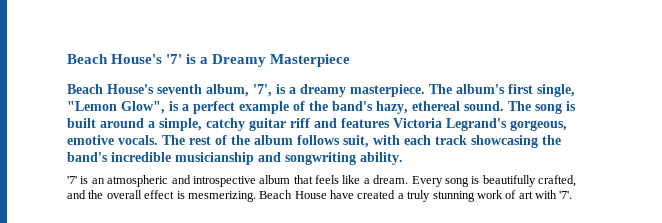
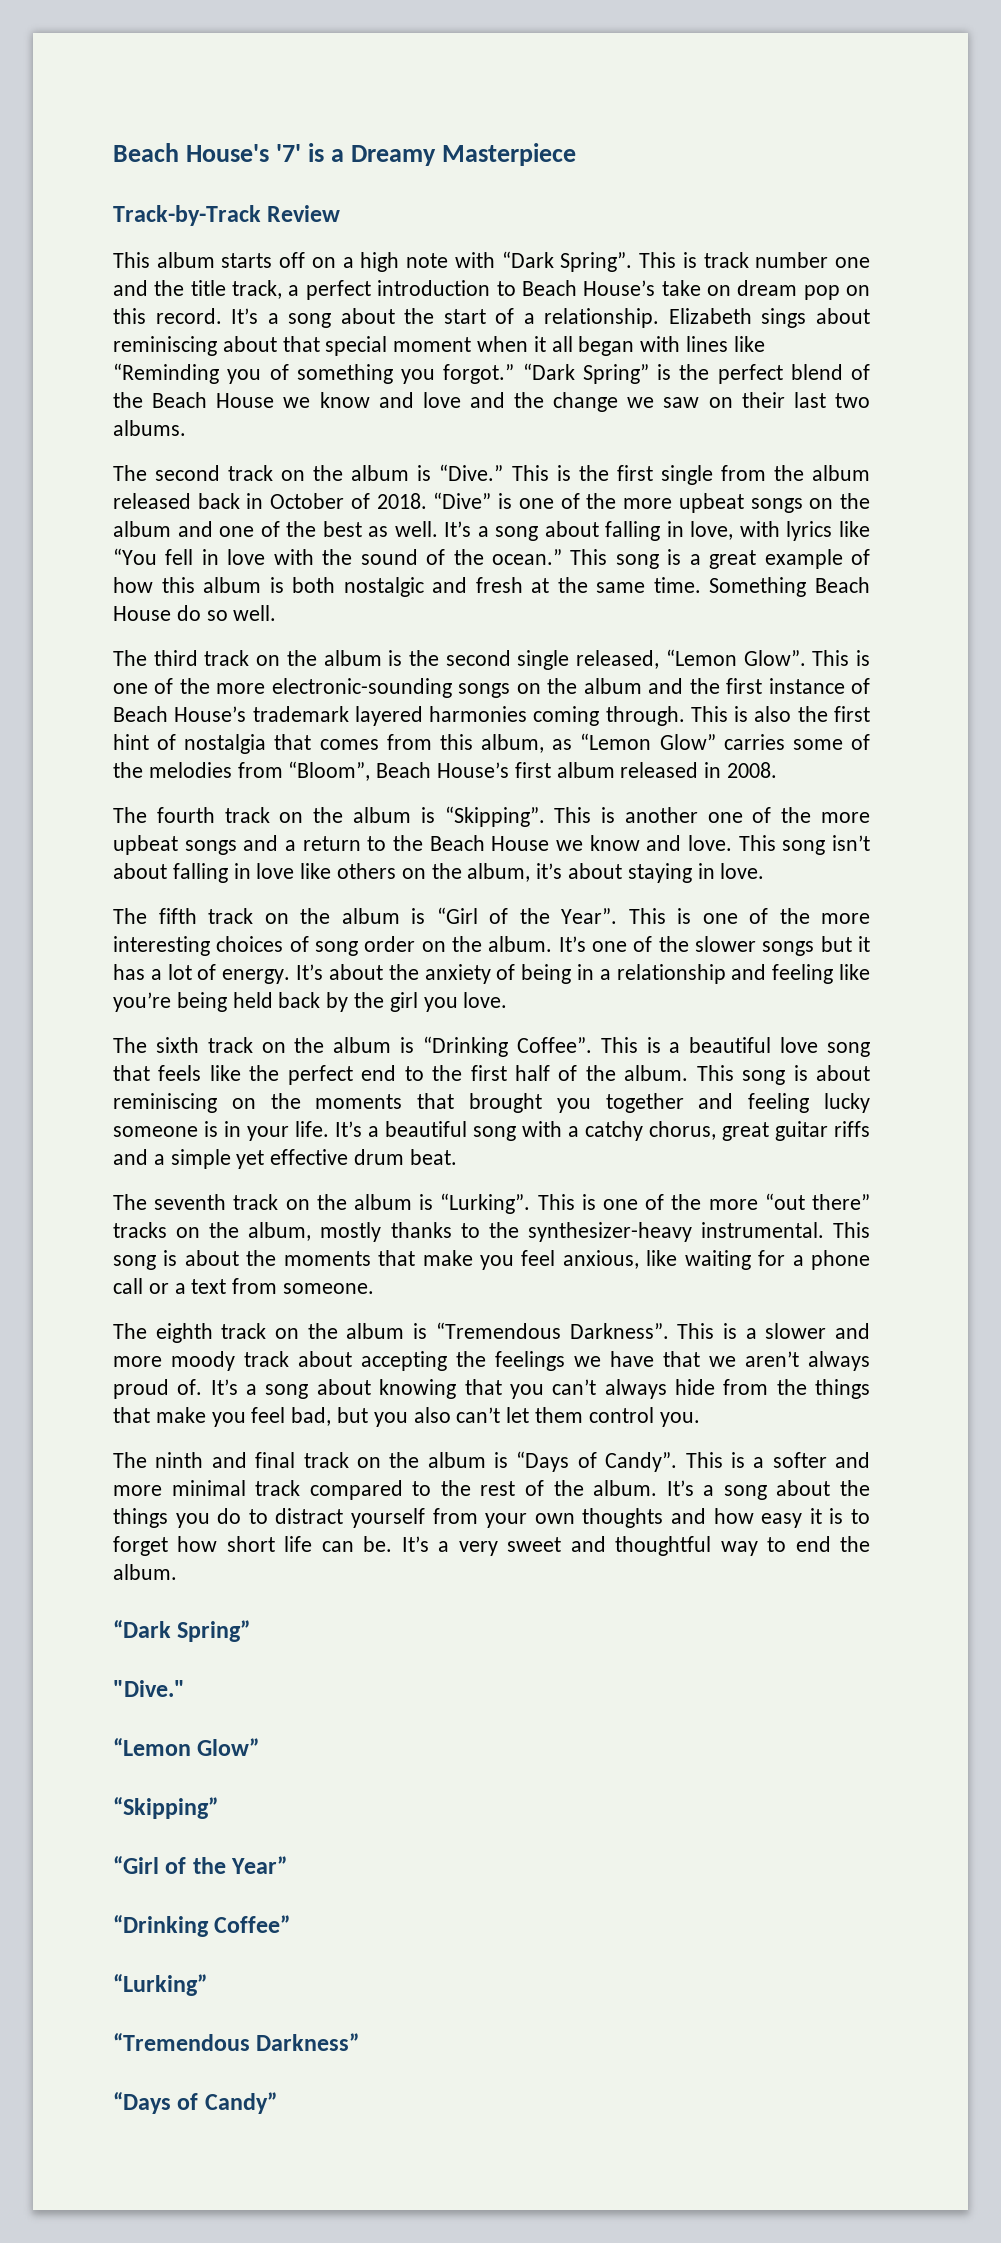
[67,84,575,97] [67,101,576,114] [67,118,567,131] [67,135,561,148] [67,152,403,165] [67,175,576,187] [67,190,573,202] Beach House's seventh album, '7', is a dreamy masterpiece. The album's first single, "Lemon Glow", is a perfect example of the band's hazy, ethereal sound. The song is built around a simple, catchy guitar riff and features Victoria Legrand's gorgeous, emotive vocals. The rest of the album follows suit, with each track showcasing the band's incredible musicianship and songwriting ability. // '7' is an atmospheric and introspective album that feels like a dream. Every song is beautifully crafted, and the overall effect is mesmerizing. Beach House have created a truly stunning work of art with '7'. -> [113,205,341,226] [113,251,871,272] [113,280,871,300] [113,308,871,328] [113,336,765,356] [113,363,870,384] [113,392,870,412] [113,420,186,436] [113,464,871,485] [113,492,871,513] [113,521,870,541] [113,548,870,569] [113,577,871,597] [113,605,277,621] [113,649,870,670] [113,678,870,698] [113,706,870,726] [113,733,870,754] [113,761,778,781] [113,806,871,827] [113,835,870,855] [113,863,765,883] [113,907,870,924] [113,936,871,956] [113,964,870,984] [113,992,508,1012] [113,1036,871,1057] [113,1065,870,1085] [113,1093,870,1113] [113,1121,870,1141] [113,1149,457,1169] [113,1193,871,1214] [113,1222,871,1242] [113,1250,871,1270] [113,1278,375,1294] [113,1322,871,1343] [113,1351,870,1371] [113,1379,870,1399] [113,1407,700,1427] [113,1451,870,1472] [113,1480,870,1500] [113,1508,871,1528] [113,1536,870,1556] [113,1564,177,1580] [113,1620,251,1642] [113,1680,185,1697] [113,1738,260,1756] [113,1797,218,1819] [113,1856,288,1874] [113,1915,291,1937] [113,1974,207,1996] [113,2033,360,2051] [113,2092,277,2114] Track-by-Track Review // This album starts off on a high note with “Dark Spring”. This is track number one and the title track, a perfect introduction to Beach House’s take on dream pop on this record. It’s a song about the start of a relationship. Elizabeth sings about reminiscing about that special moment when it all began with lines like “Reminding you of something you forgot.” “Dark Spring” is the perfect blend of the Beach House we know and love and the change we saw on their last two albums. // The second track on the album is “Dive.” This is the first single from the album released back in October of 2018. “Dive” is one of the more upbeat songs on the album and one of the best as well. It’s a song about falling in love, with lyrics like “You fell in love with the sound of the ocean.” This song is a great example of how this album is both nostalgic and fresh at the same time. Something Beach House do so well. // The third track on the album is the second single released, “Lemon Glow”. This is one of the more electronic-sounding songs on the album and the first instance of Beach House’s trademark layered harmonies coming through. This is also the first hint of nostalgia that comes from this album, as “Lemon Glow” carries some of the melodies from “Bloom”, Beach House’s first album released in 2008. // The fourth track on the album is “Skipping”. This is another one of the more upbeat songs and a return to the Beach House we know and love. This song isn’t about falling in love like others on the album, it’s about staying in love. // The fifth track on the album is “Girl of the Year”. This is one of the more interesting choices of song order on the album. It’s one of the slower songs but it has a lot of energy. It’s about the anxiety of being in a relationship and feeling like you’re being held back by the girl you love. // The sixth track on the album is “Drinking Coffee”. This is a beautiful love song that feels like the perfect end to the first half of the album. This song is about reminiscing on the moments that brought you together and feeling lucky someone is in your life. It’s a beautiful song with a catchy chorus, great guitar riffs and a simple yet effective drum beat. // The seventh track on the album is “Lurking”. This is one of the more “out there” tracks on the album, mostly thanks to the synthesizer-heavy instrumental. This song is about the moments that make you feel anxious, like waiting for a phone call or a text from someone. // The eighth track on the album is “Tremendous Darkness”. This is a slower and more moody track about accepting the feelings we have that we aren’t always proud of. It’s a song about knowing that you can’t always hide from the things that make you feel bad, but you also can’t let them control you. // The ninth and final track on the album is “Days of Candy”. This is a softer and more minimal track compared to the rest of the album. It’s a song about the things you do to distract yourself from your own thoughts and how easy it is to forget how short life can be. It’s a very sweet and thoughtful way to end the album. // “Dark Spring” // "Dive." // “Lemon Glow” // “Skipping” // “Girl of the Year” // “Drinking Coffee” // “Lurking” // “Tremendous Darkness” // “Days of Candy”

